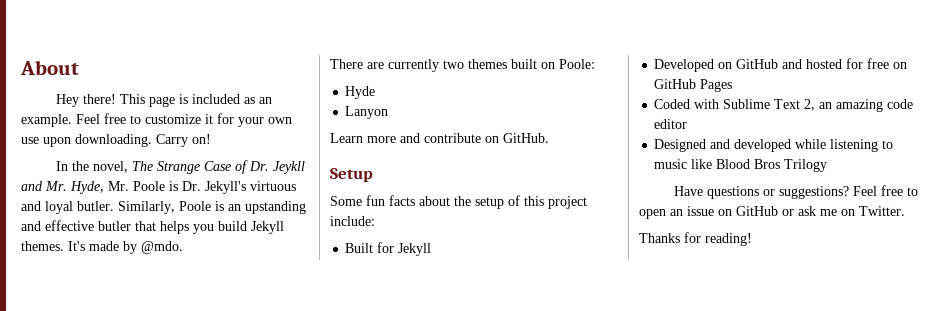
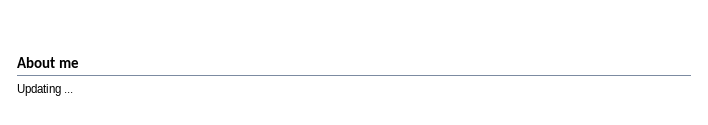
[55,94,272,107] [21,113,292,127] [21,134,211,147] [55,160,305,174] [21,181,296,194] [21,201,306,214] [21,220,284,234] [21,241,183,254] [330,59,595,72] [345,86,376,99] [345,106,389,119] [330,133,549,143] [330,168,373,182] [330,195,587,209] [330,216,375,226] [345,242,432,256] [654,58,908,72] [654,79,733,92] [654,99,914,112] [654,119,688,129] [654,139,894,152] [654,159,828,172] [673,185,918,199] [639,206,905,219] [639,232,752,246] // Hey there! This page is included as an example. Feel free to customize it for your own use upon downloading. Carry on! // In the novel, The Strange Case of Dr. Jeykll and Mr. Hyde, Mr. Poole is Dr. Jekyll's virtuous and loyal butler. Similarly, Poole is an upstanding and effective butler that helps you build Jekyll themes. It's made by @mdo. // There are currently two themes built on Poole: // Hyde // Lanyon // Learn more and contribute on GitHub. // Setup // Some fun facts about the setup of this project include: // Built for Jekyll // Developed on GitHub and hosted for free on GitHub Pages // Coded with Sublime Text 2, an amazing code editor // Designed and developed while listening to music like Blood Bros Trilogy // Have questions or suggestions? Feel free to open an issue on GitHub or ask me on Twitter. // Thanks for reading! -> [59,60,80,68] [17,84,74,96] me // Updating ...

